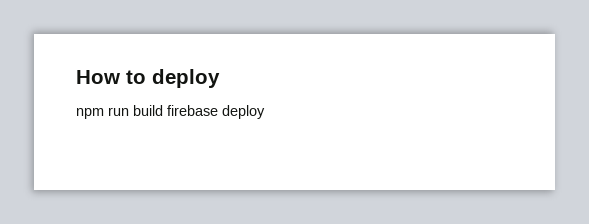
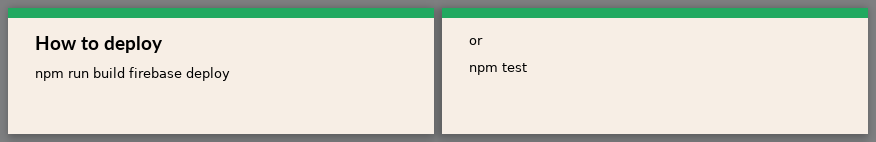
(265, 112) none -> [469,38,483,45] [469,63,527,75] // or // npm test

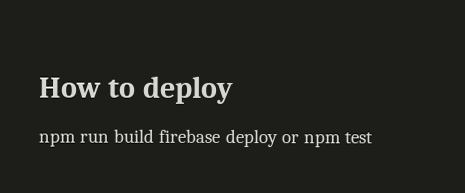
(230, 74) // -> (278, 138) none
(483, 41) // -> (299, 139) none

